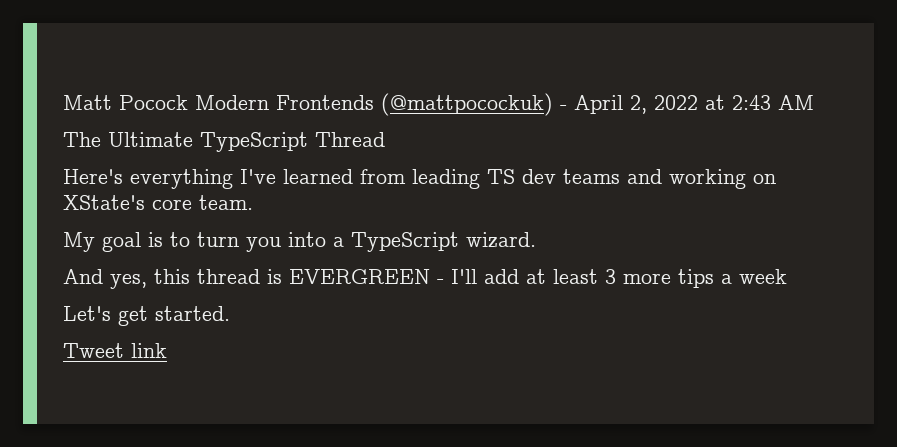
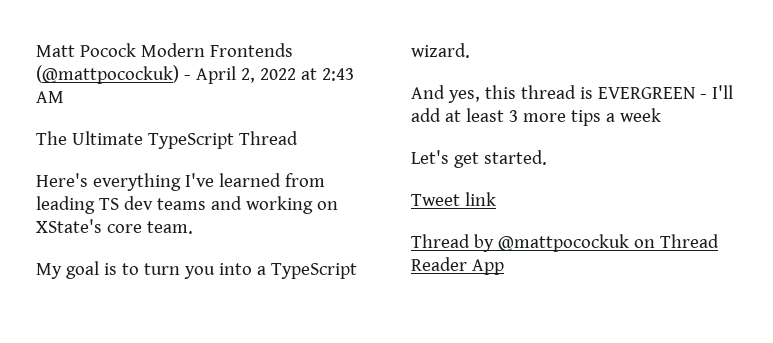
(167, 350) none -> [411,234,719,252] [411,257,504,275] // Thread by @mattpocockuk on Thread Reader App

